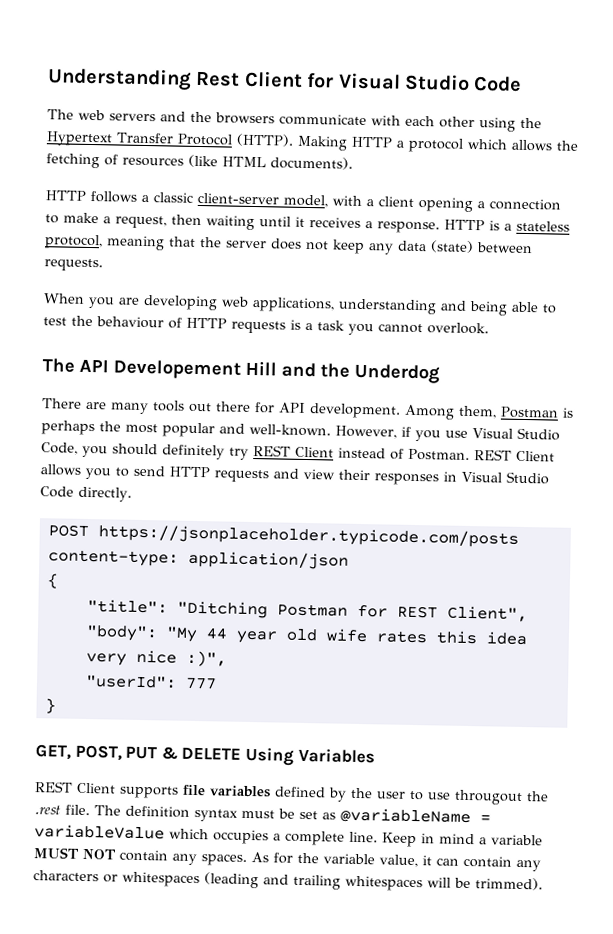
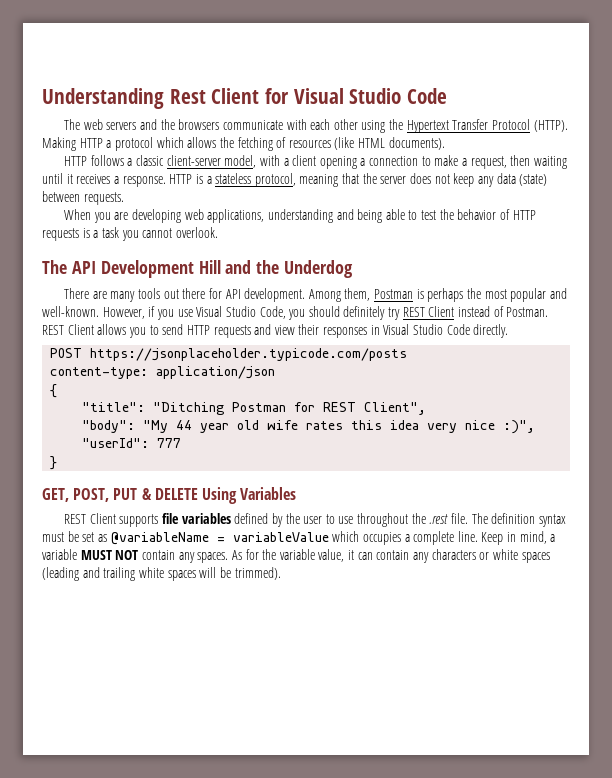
[96,316,164,329] behaviour -> [457,209,497,220] behavior
[113,359,241,380] Developement -> [100,260,194,278] Development
[454,789,523,806] througout -> [357,513,409,527] throughout
[439,833,475,845] mind -> [519,531,547,544] mind,
[122,871,200,888] whitespaces -> [492,549,550,563] white spaces
[345,875,423,892] whitespaces -> [138,567,196,581] white spaces

